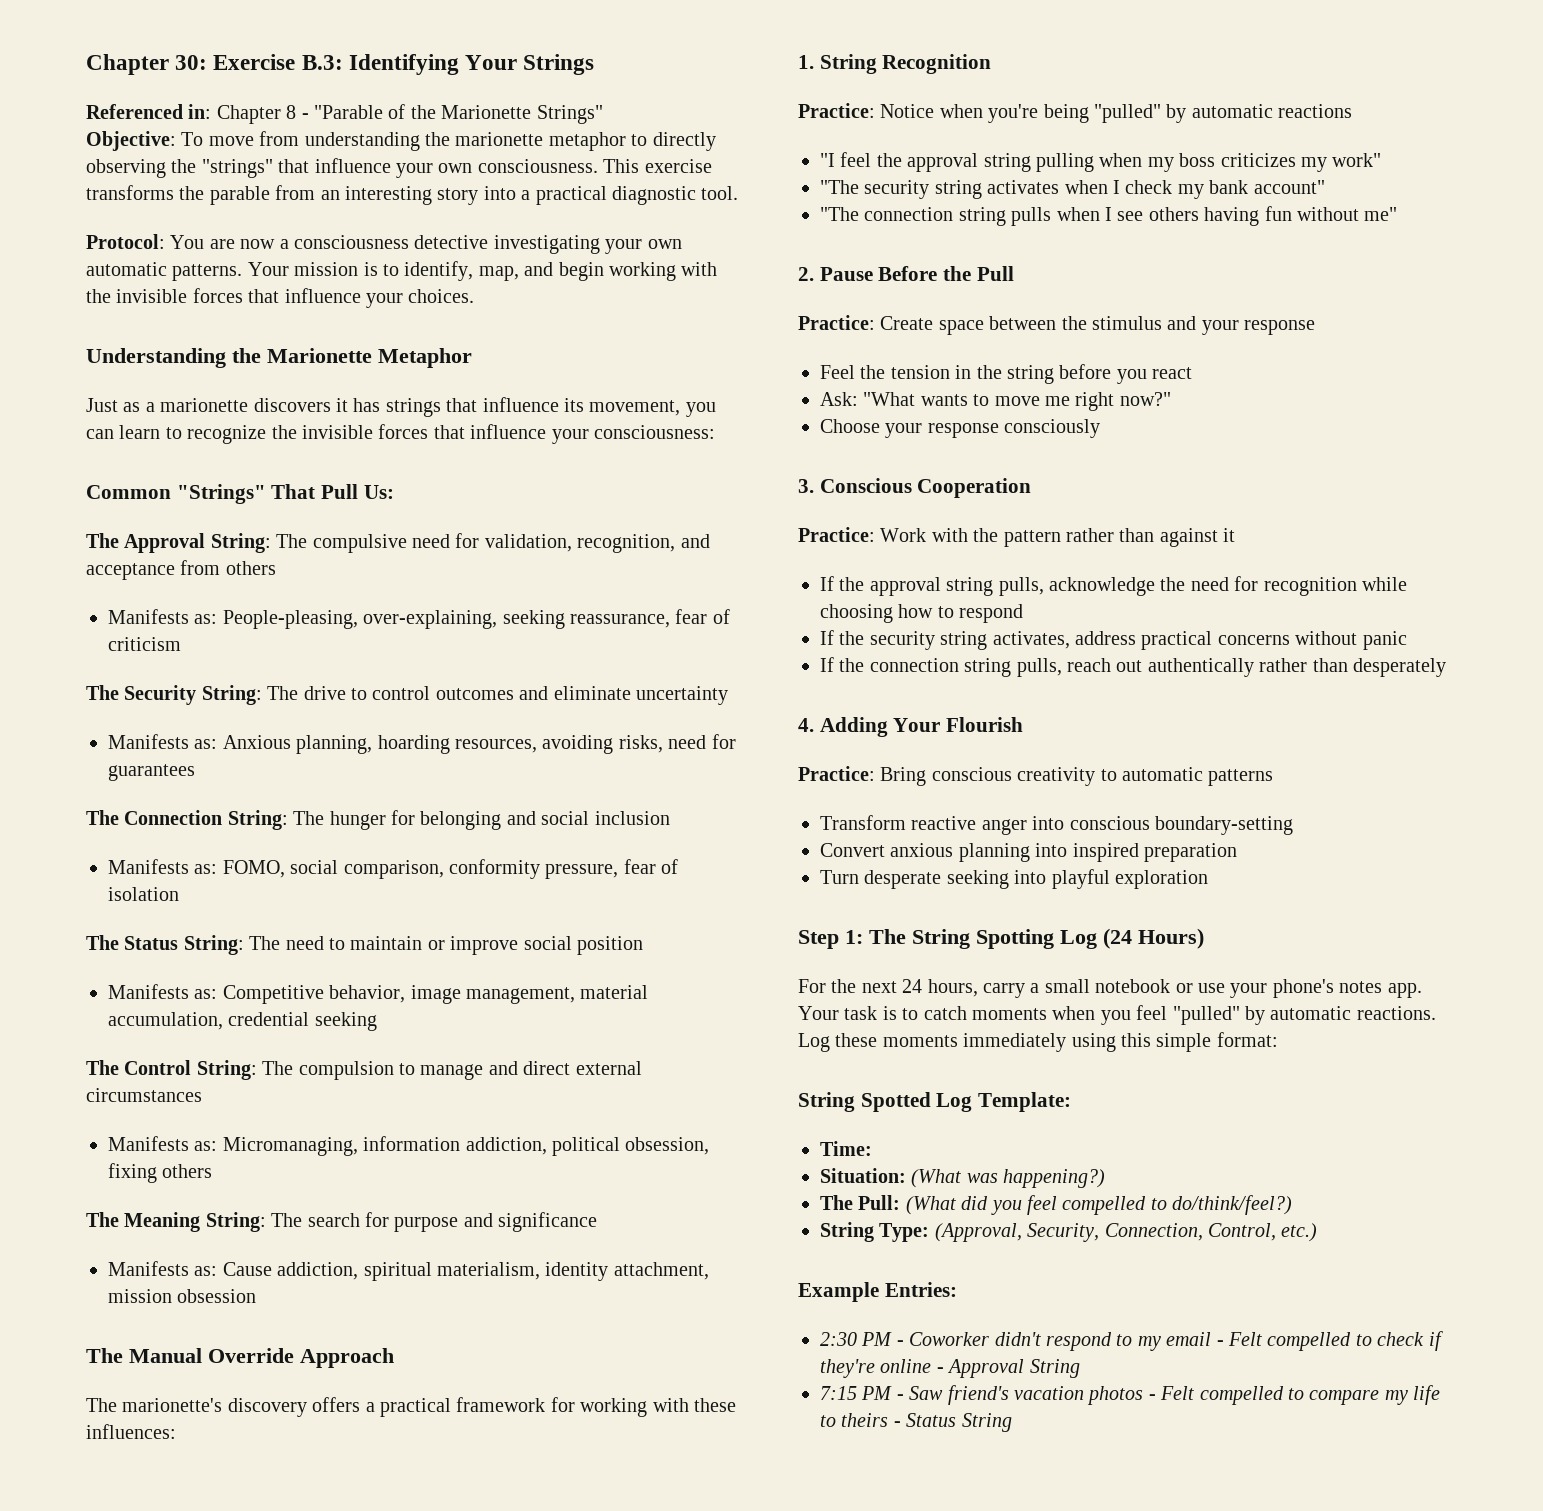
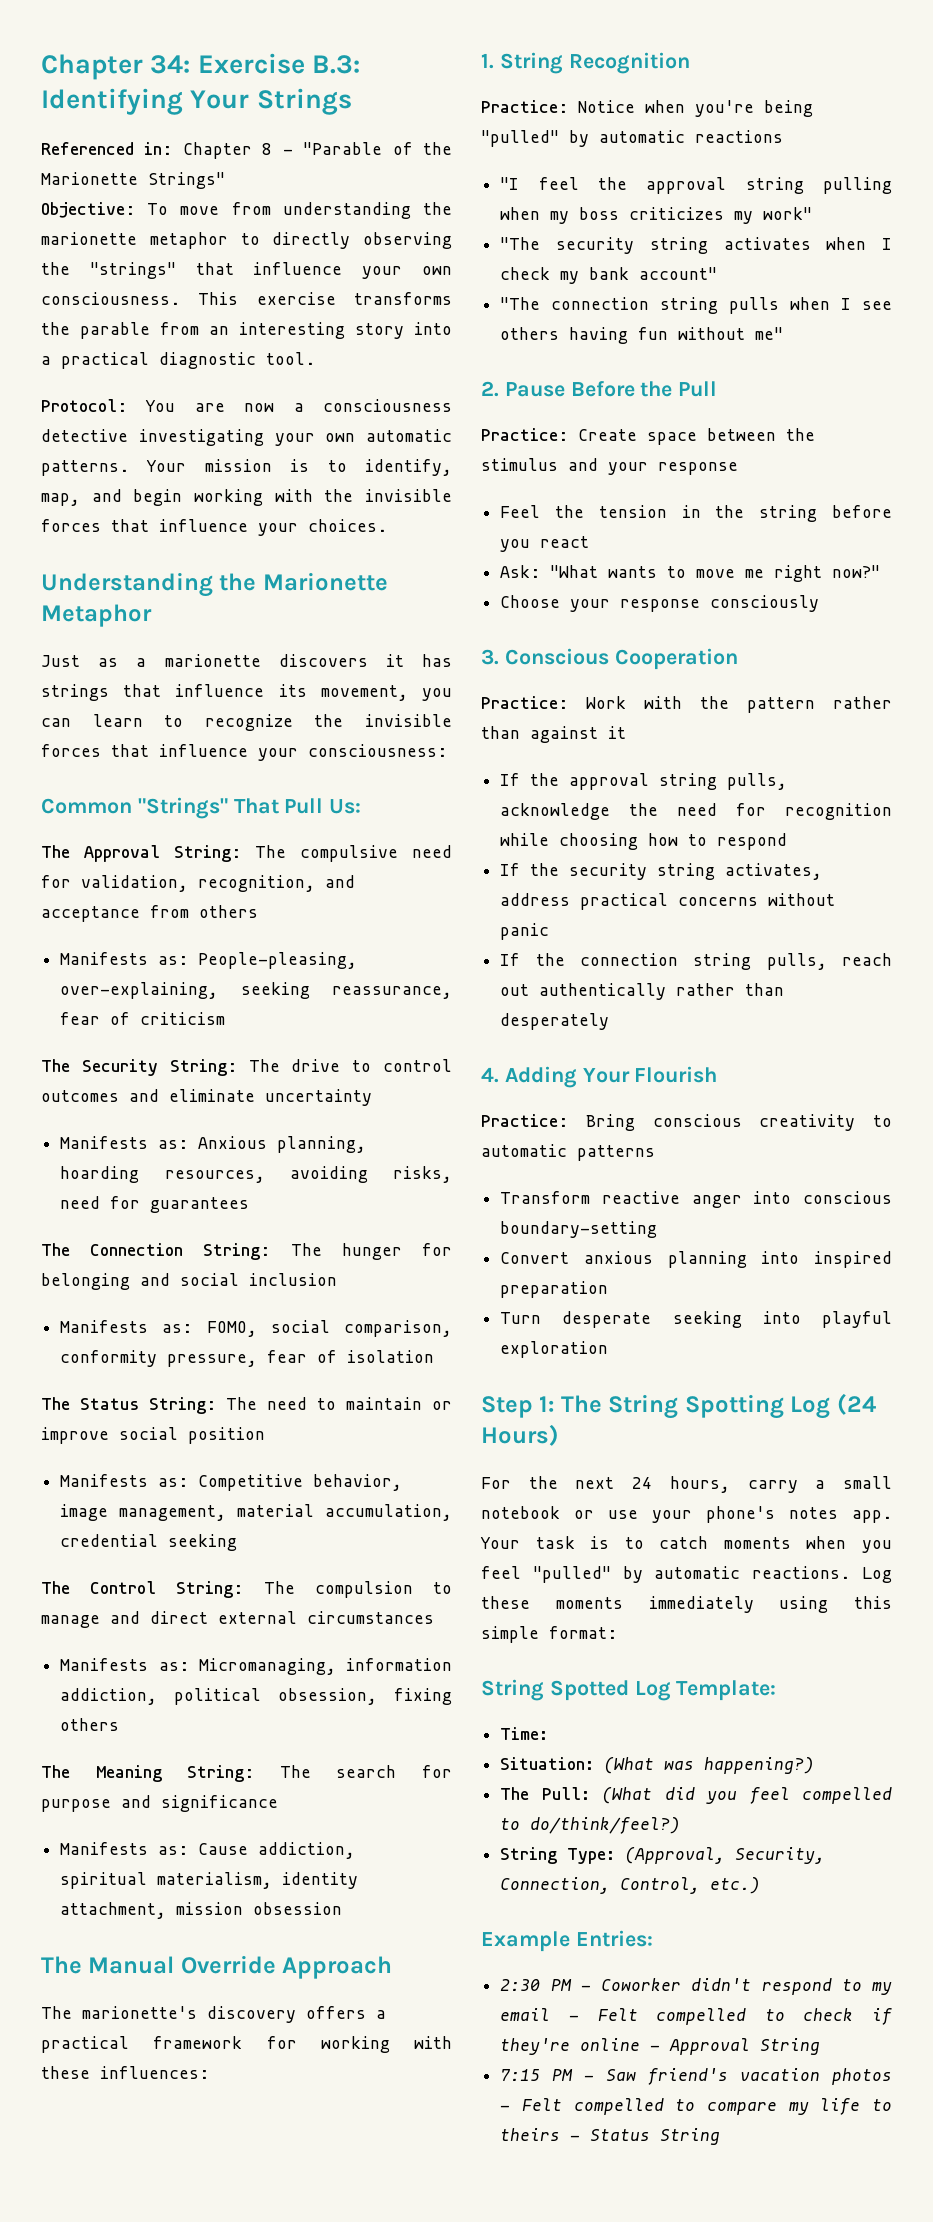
[86,54,208,75] Chapter 30: -> [41,54,191,80] Chapter 34:

